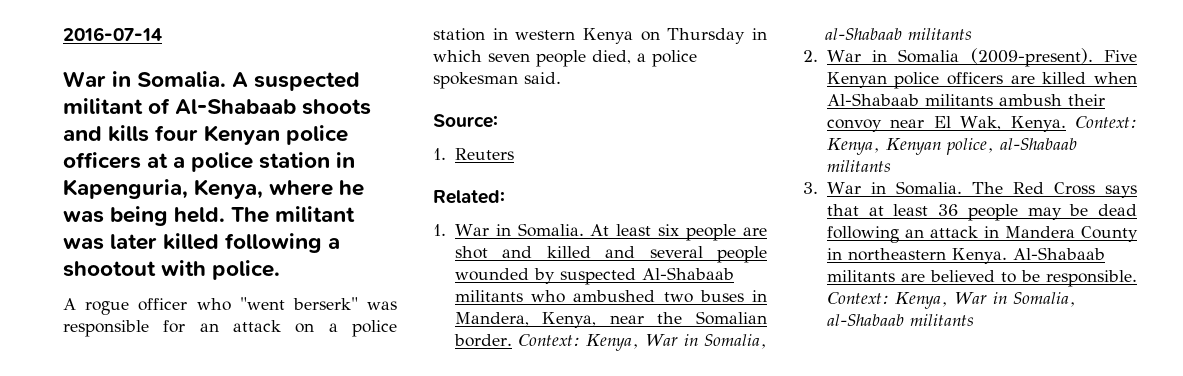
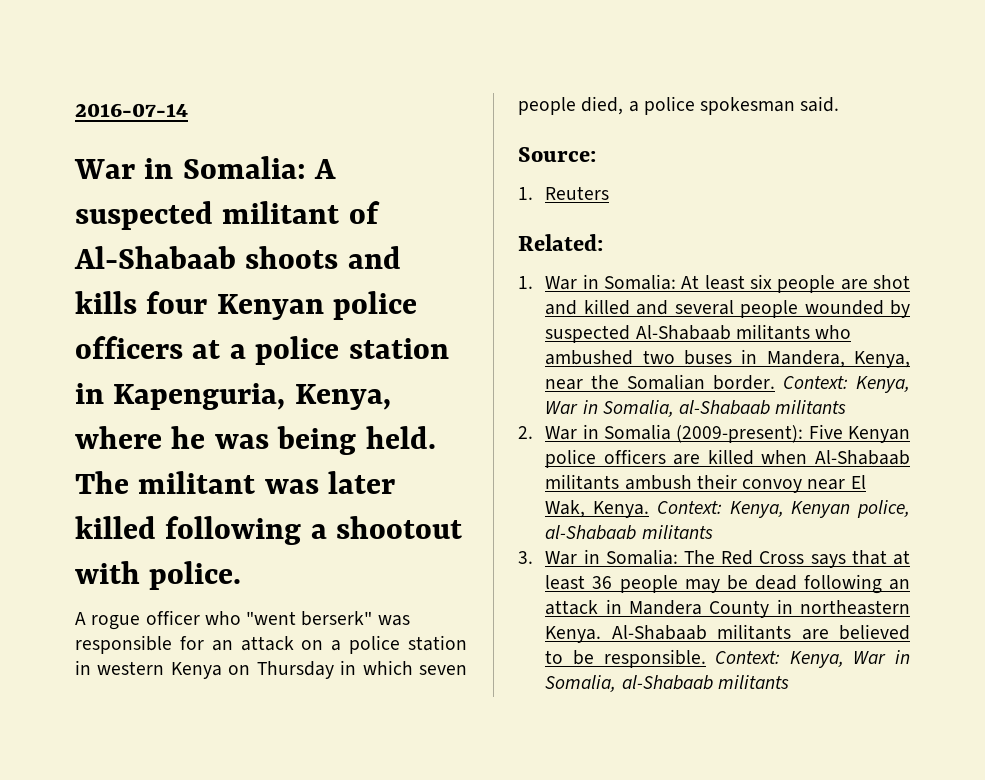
[137,71,227,87] Somalia. -> [182,156,306,179] Somalia:
[517,223,584,237] Somalia. -> [604,274,677,290] Somalia:
[970,48,1093,67] (2009-present). -> [676,425,804,443] (2009-present):
[895,181,962,195] Somalia. -> [605,549,678,565] Somalia:

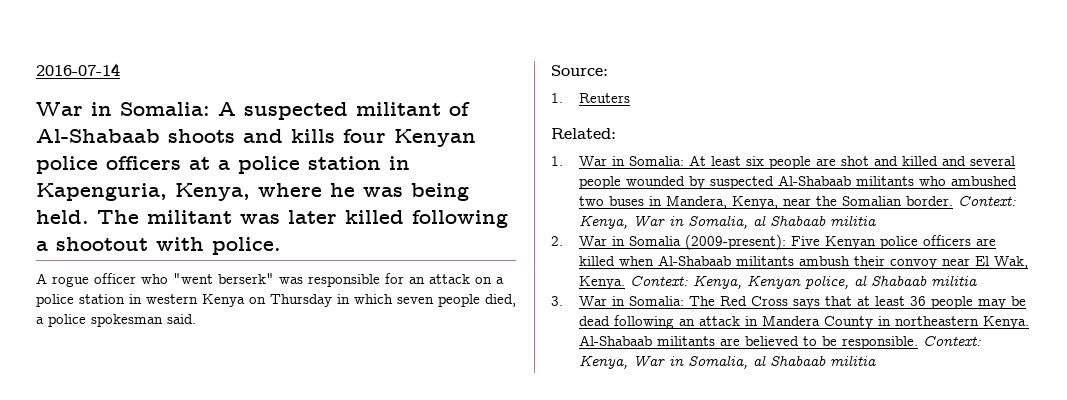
[679,400,847,415] al-Shabaab militants -> [753,215,877,226] al Shabaab militia
[545,525,713,540] al-Shabaab militants -> [854,275,978,286] al Shabaab militia
[621,675,789,690] al-Shabaab militants -> [753,355,877,366] al Shabaab militia

